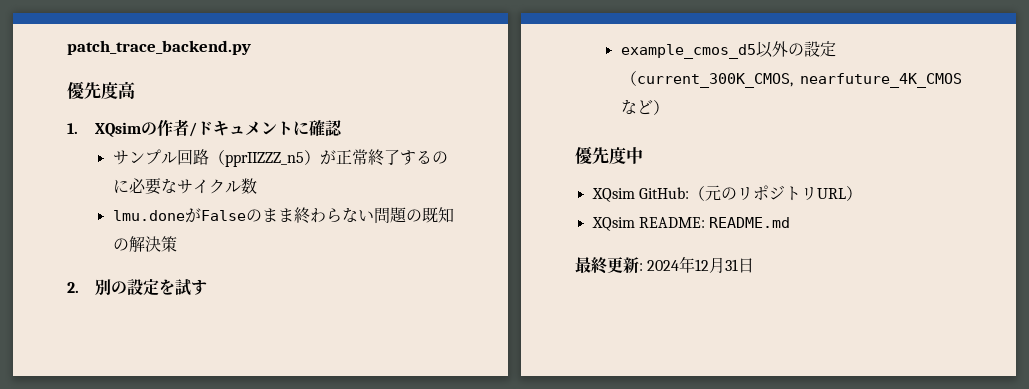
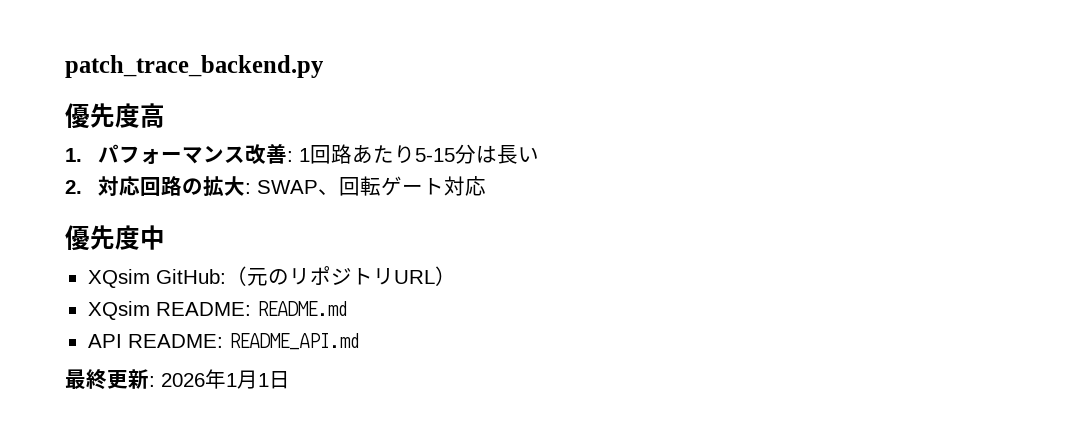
[95,119,344,137] [112,149,448,167] [112,178,257,195] [112,207,454,224] [112,236,177,252] [67,279,208,296] [620,41,836,59] [620,71,962,88] [620,99,669,115] XQsimの作者/ドキュメントに確認 // サンプル回路（pprIIZZZ_n5）が正常終了するのに必要なサイクル数 // lmu.doneがFalseのまま終わらない問題の既知の解決策 // 2.別の設定を試す // example_cmos_d5以外の設定（current_300K_CMOS, nearfuture_4K_CMOSなど） -> [97,144,539,164] [65,176,486,196] パフォーマンス改善: 1回路あたり5-15分は長い // 2.対応回路の拡大: SWAP、回転ゲート対応
(791, 222) none -> [87,333,359,350] // API README: README_API.md
[647,256,739,273] 2024年12月31 -> [161,369,269,389] 2026年1月1

